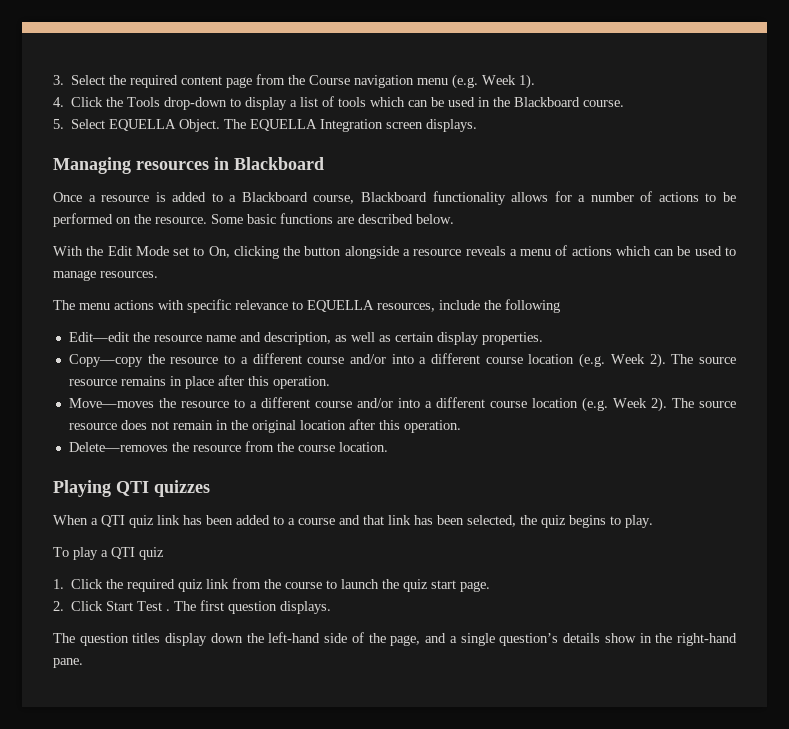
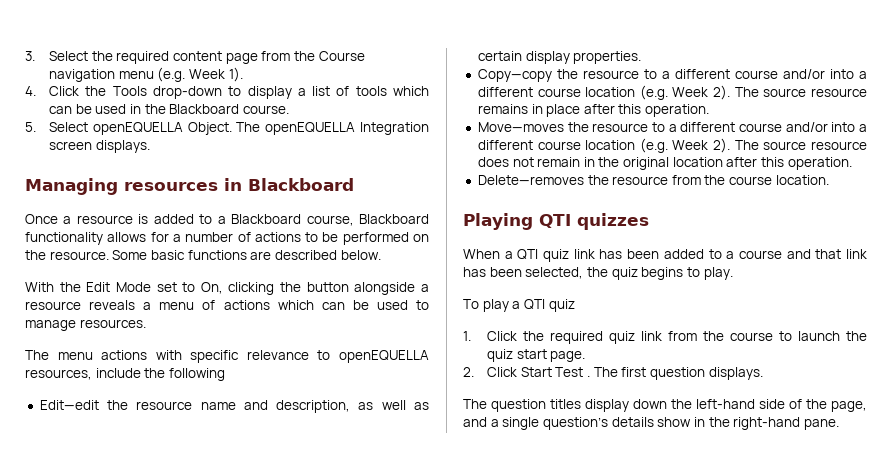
[109,119,177,131] EQUELLA -> [92,122,183,135] openEQUELLA
[250,119,318,131] EQUELLA -> [265,122,356,135] openEQUELLA
[307,300,374,312] EQUELLA -> [339,350,429,363] openEQUELLA

